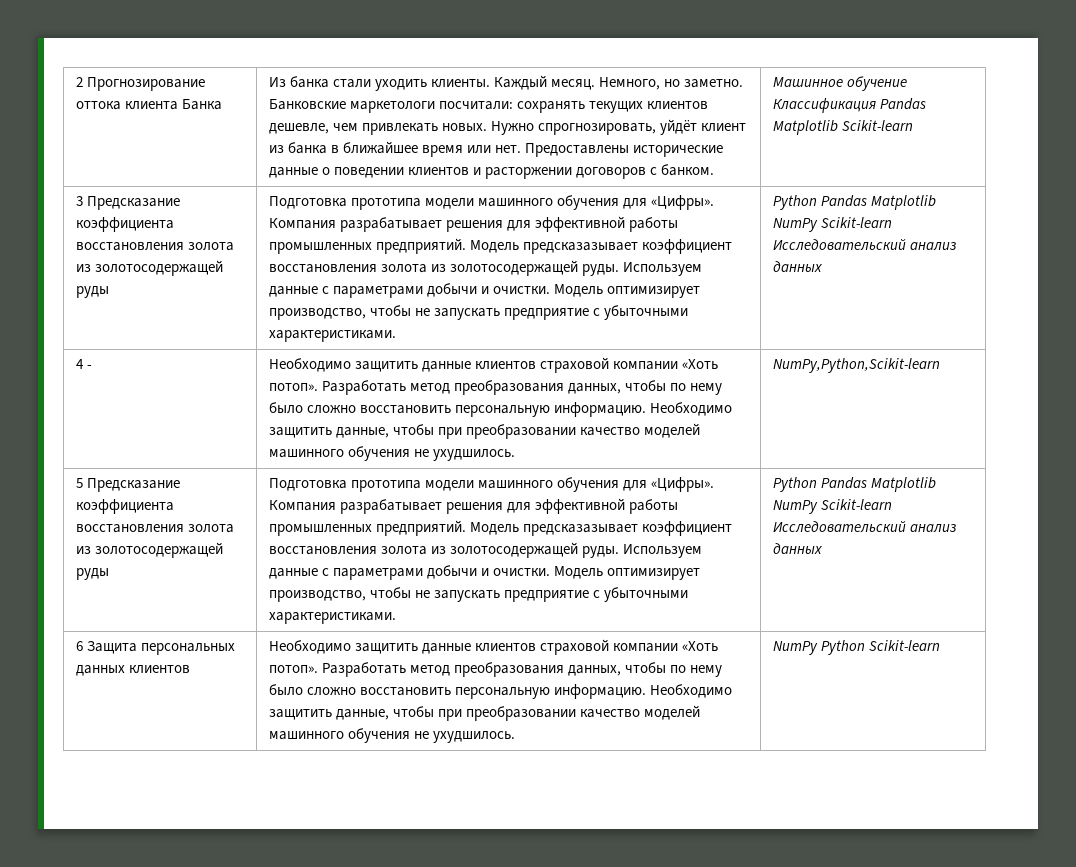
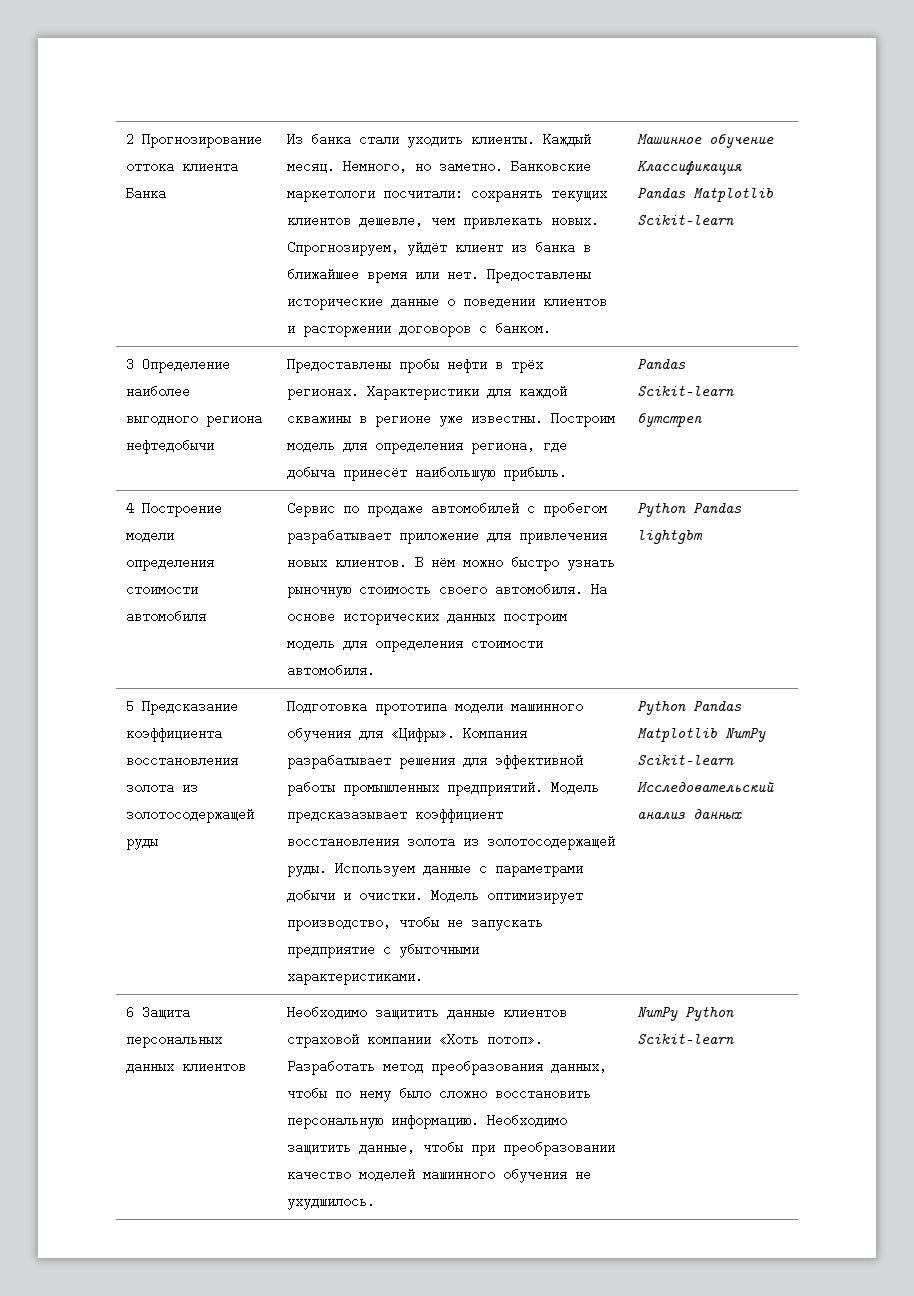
[490,121,656,135] Нужно спрогнозировать, -> [287,239,400,256] Спрогнозируем,
[86,196,180,210] [75,217,174,232] [75,242,234,251] [75,260,223,276] [75,286,109,298] [268,195,714,210] [268,216,678,232] [268,238,732,254] [268,260,702,276] [268,283,700,298] [268,305,688,320] [268,330,396,342] [772,195,936,210] [772,217,892,232] [772,239,956,251] [772,261,822,272] [75,359,92,369] [268,357,718,373] [268,380,722,395] [268,402,732,417] [268,423,700,439] [268,446,515,461] [772,358,940,373] Предсказание коэффициента восстановления золота из золотосодержащей руды | Подготовка прототипа модели машинного обучения для «Цифры». Компания разрабатывает решения для эффективной работы промышленных предприятий. Модель предсказазывает коэффициент восстановления золота из золотосодержащей руды. Используем данные с параметрами добычи и очистки. Модель оптимизирует производство, чтобы не запускать предприятие с убыточными характеристиками. | Python Pandas Matplotlib NumPy Scikit-learn Исследовательский анализ данных // 4 - | Необходимо защитить данные клиентов страховой компании «Хоть потоп». Разработать метод преобразования данных, чтобы по нему было сложно восстановить персональную информацию. Необходимо защитить данные, чтобы при преобразовании качество моделей машинного обучения не ухудшилось. | NumPy,Python,Scikit-learn -> [142,356,231,373] [126,383,191,399] [126,410,263,427] [126,437,215,454] [287,356,544,373] [287,383,568,400] [287,410,616,427] [287,437,568,454] [287,464,568,481] [637,359,687,369] [637,386,735,396] [637,413,703,427] [126,500,223,517] [126,527,175,543] [126,554,215,571] [126,581,199,597] [126,608,207,624] [287,500,608,517] [287,527,608,544] [287,554,616,571] [287,581,608,598] [287,608,568,625] [287,635,544,652] [287,662,376,678] [637,503,743,517] [637,530,704,544] Определение наиболее выгодного региона нефтедобычи | Предоставлены пробы нефти в трёх регионах. Характеристики для каждой скважины в регионе уже известны. Построим модель для определения региона, где добыча принесёт наибольшую прибыль. | Pandas Scikit-learn бутстреп // 4 Построение модели определения стоимости автомобиля | Сервис по продаже автомобилей с пробегом разрабатывает приложение для привлечения новых клиентов. В нём можно быстро узнать рыночную стоимость своего автомобиля. На основе исторических данных построим модель для определения стоимости автомобиля. | Python Pandas lightgbm

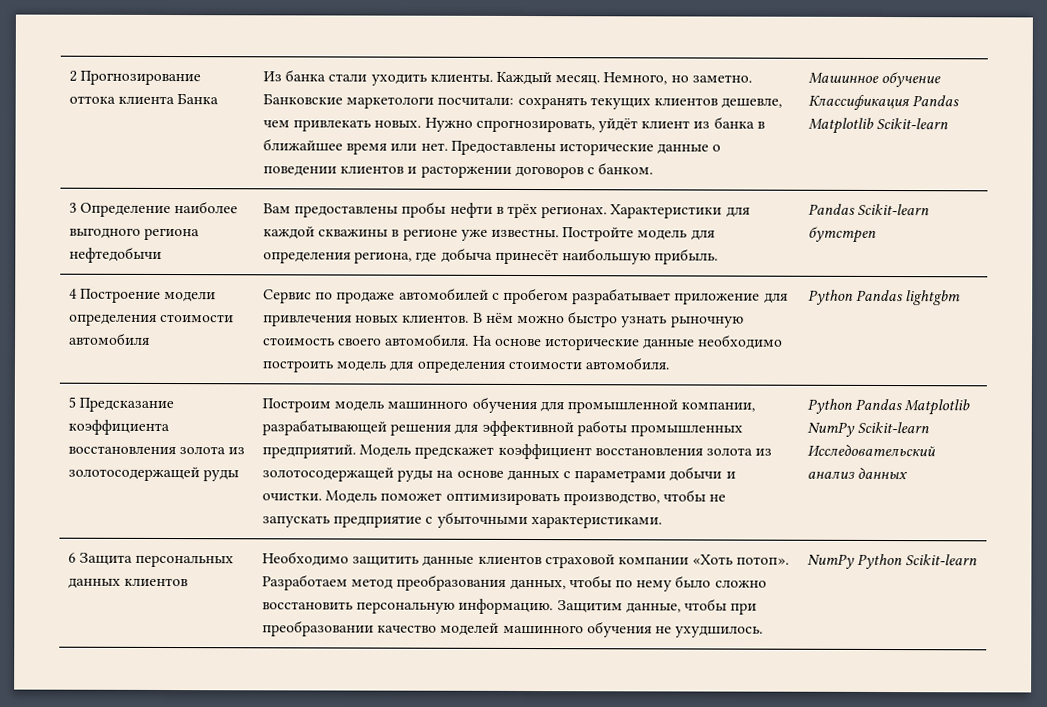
[287,239,400,256] Спрогнозируем, -> [424,117,595,133] Нужно спрогнозировать,
[287,356,392,373] Предоставлены -> [263,203,399,218] Вам предоставлены
[551,410,616,427] Построим -> [562,227,635,242] Постройте
[343,608,568,625] исторических данных построим -> [544,334,784,351] [262,360,334,373] исторические данные необходимо построить
[287,698,584,715] [287,725,528,742] [287,752,392,769] Подготовка прототипа модели машинного обучения для «Цифры». Компания разрабатывает -> [262,396,756,414] [262,419,388,436] Построим модель машинного обучения для промышленной компании, разрабатывающей
[287,806,408,823] предсказазывает -> [414,446,495,459] предскажет
[287,860,472,877] руды. Используем данные -> [397,469,560,482] руды на основе данных
[487,887,584,904] оптимизирует -> [380,492,560,506] поможет оптимизировать
[287,1058,376,1075] Разработать -> [262,574,349,591] Разработаем
[487,1112,568,1128] [287,1139,352,1155] Необходимо защитить -> [556,600,623,614] Защитим

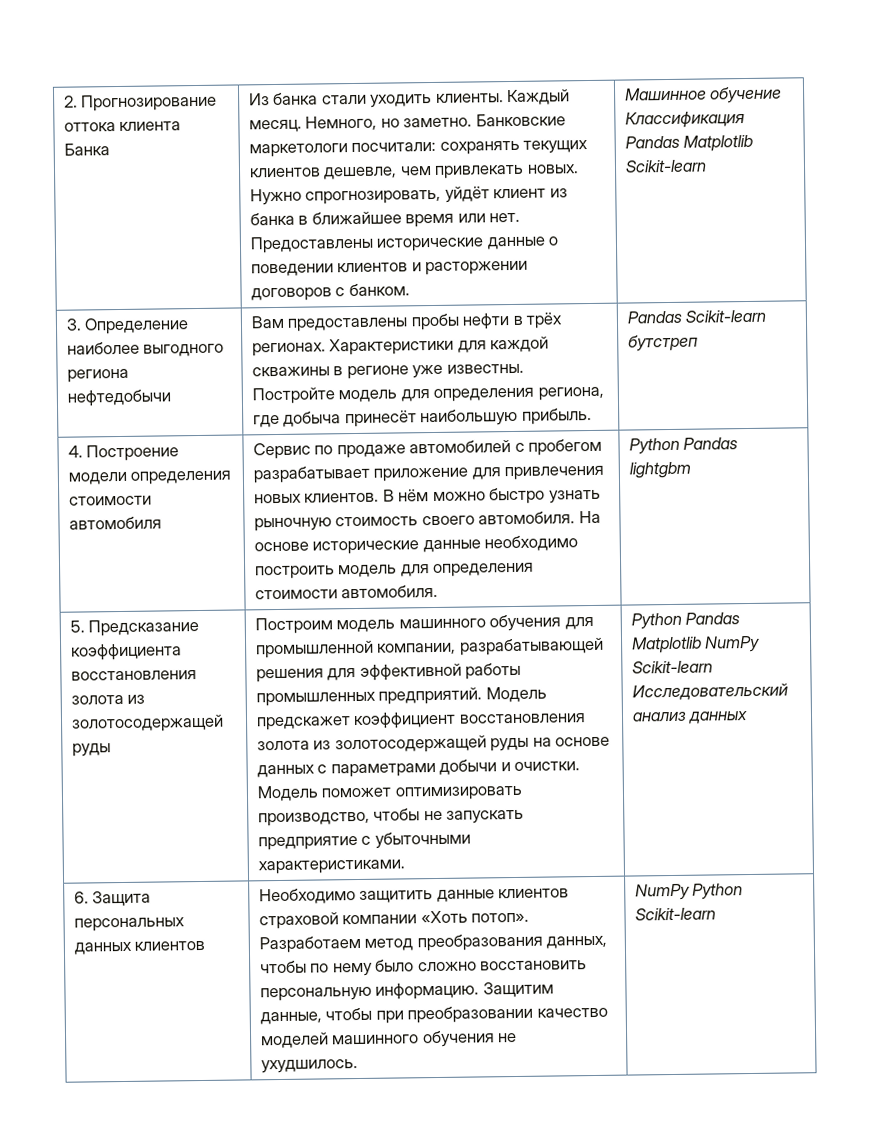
[69,70,78,82] 2 -> [63,95,78,108] 2.
[69,202,78,213] 3 -> [65,318,82,331] 3.
[69,288,78,299] 4 -> [67,445,83,458] 4.
[68,396,77,408] 5 -> [69,620,85,633] 5.
[68,552,77,563] 6 -> [73,891,89,904] 6.

